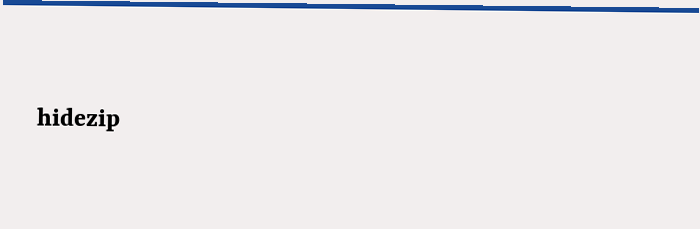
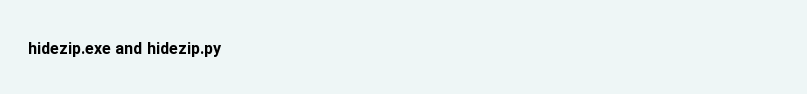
[36,107,121,132] hidezip -> [28,42,222,57] hidezip.exe and hidezip.py

